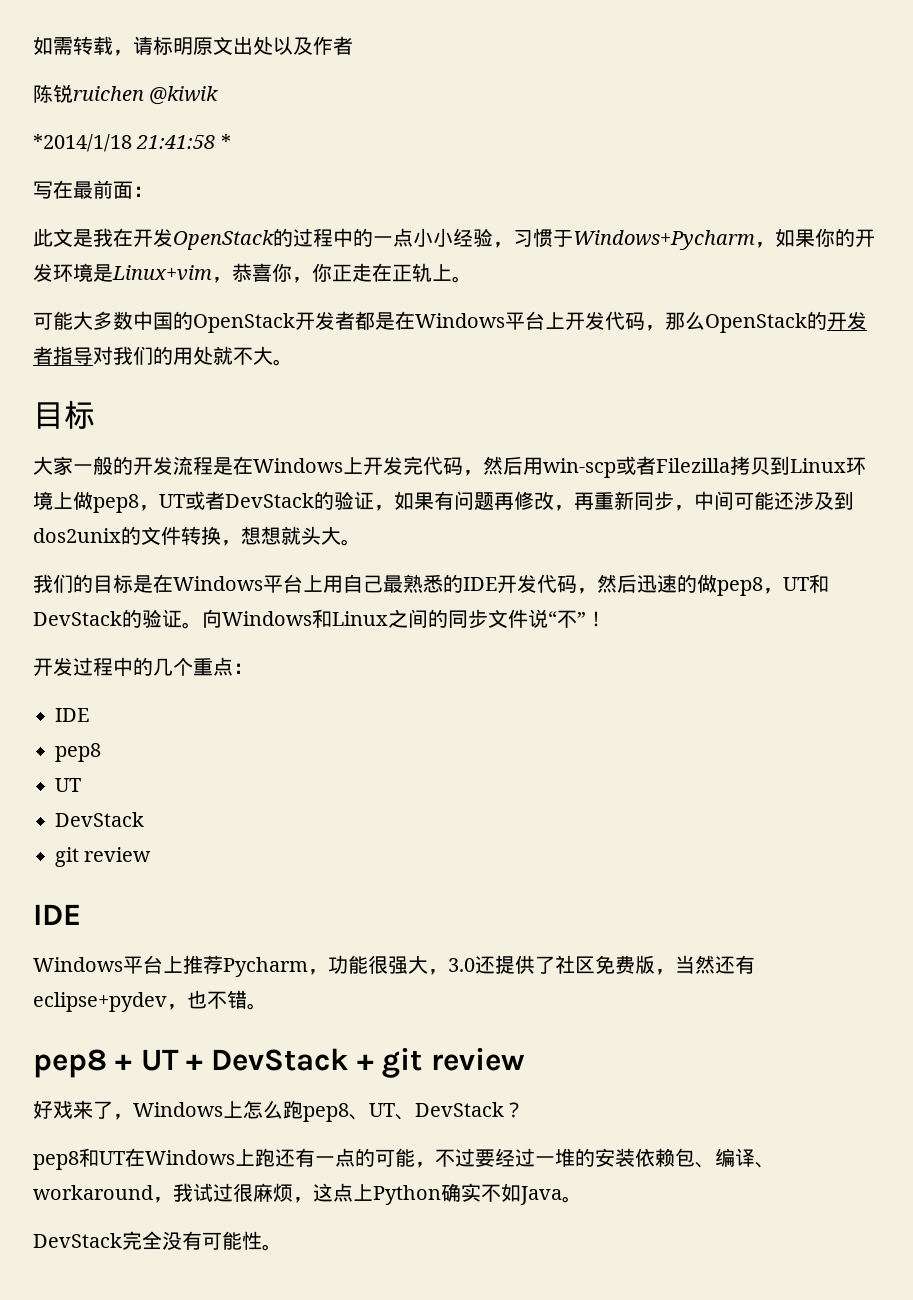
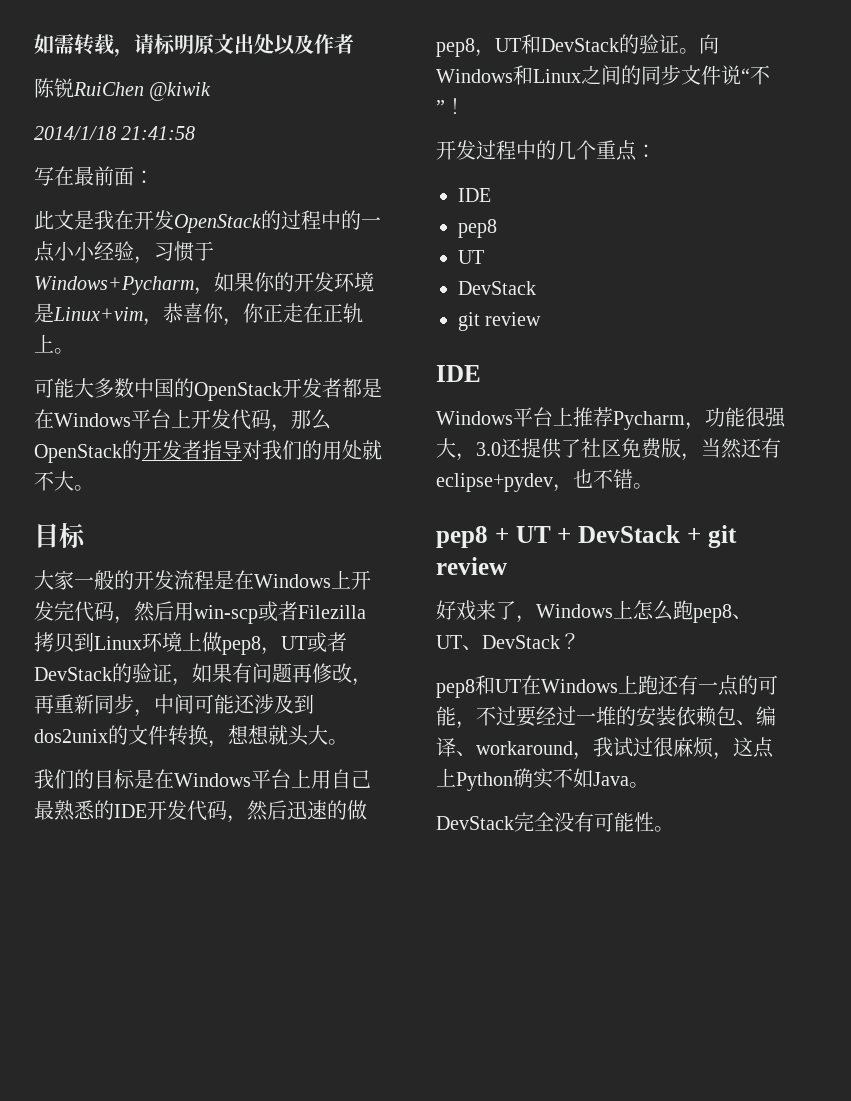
[73,86,144,101] ruichen -> [73,82,144,96] RuiChen
[33,134,132,152] *2014/1/18 -> [34,126,116,140] 2014/1/18
[220,134,231,149] * -> (196, 133) none

